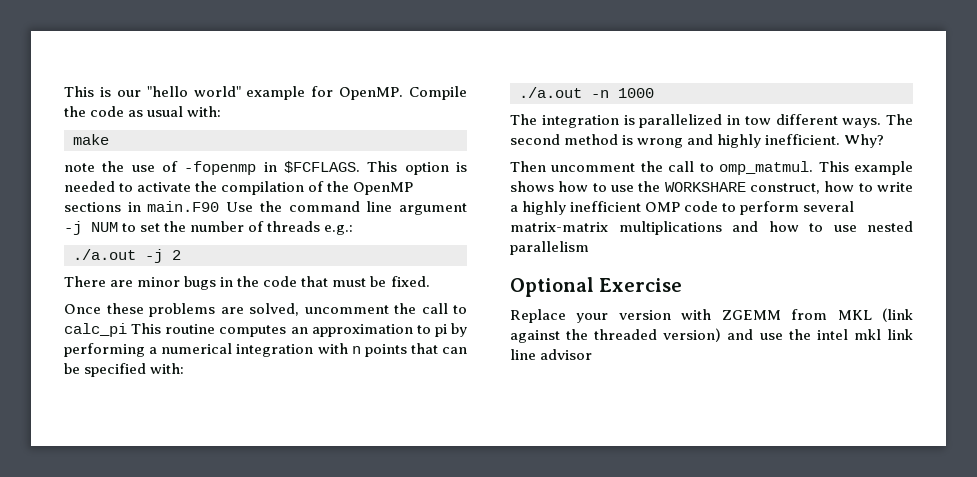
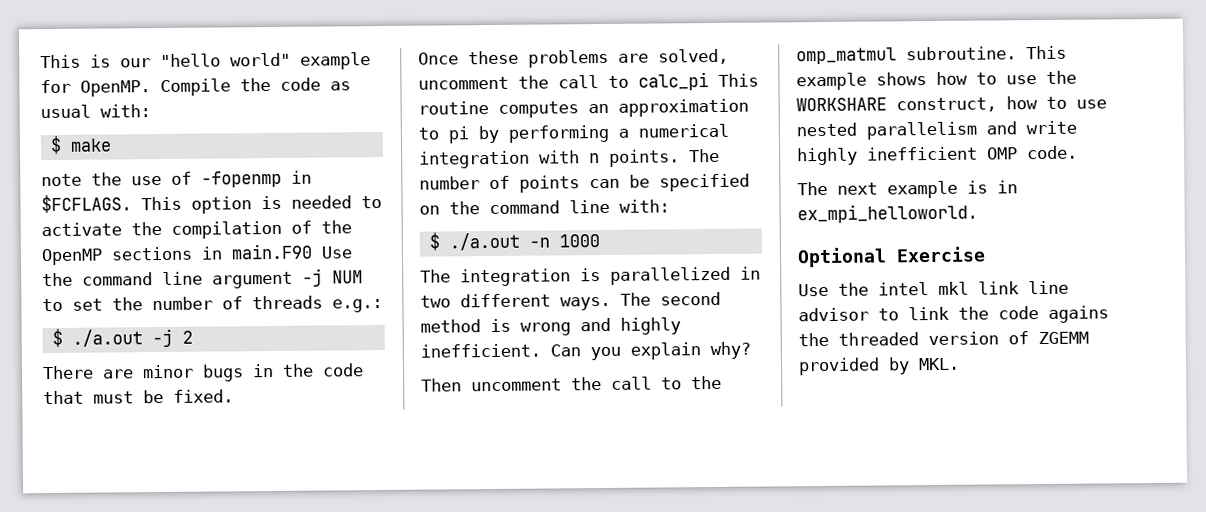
(222, 111) none -> [49,135,62,155] $
(354, 230) none -> [51,328,63,348] $
[364,343,467,357] [64,363,185,377] points that can be specified with: // -> [609,148,720,167] [419,173,750,193] [419,199,670,215] [428,232,440,251] points. The number of points can be specified on the command line with: // $
[744,116,771,125] tow -> [420,295,451,308] two
[844,134,885,148] Why? -> [550,341,751,361] Can you explain why?
[719,161,814,175] omp_matmul. -> [691,375,722,390] [796,46,1017,65] the omp_matmul subroutine.
[877,182,913,192] [510,201,855,215] [510,221,913,235] [510,241,589,255] [510,277,683,297] [510,308,914,323] [510,328,783,343] write a highly inefficient OMP code to perform several matrix-matrix multiplications and how to use nested parallelism // Optional Exercise // Replace your version with ZGEMM from MKL (link against the threaded version) and use -> [1076,99,1107,109] [796,120,1077,140] [797,145,1078,166] [797,180,1018,199] [797,203,978,224] [797,246,986,268] [798,283,829,297] use nested parallelism and write highly inefficient OMP code. // The next example is in ex_mpi_helloworld. // Optional Exercise // Use
(593, 354) none -> [878,305,1109,323] [798,331,1089,347] [798,357,960,376] to link the code agains the threaded version of ZGEMM provided by MKL.

